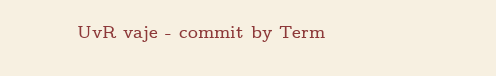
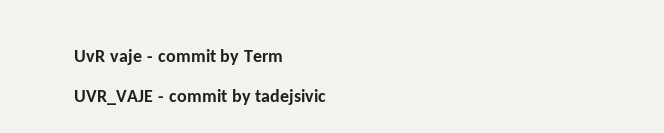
(325, 32) none -> [74,89,327,105] // UVR_VAJE - commit by tadejsivic

